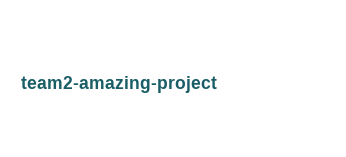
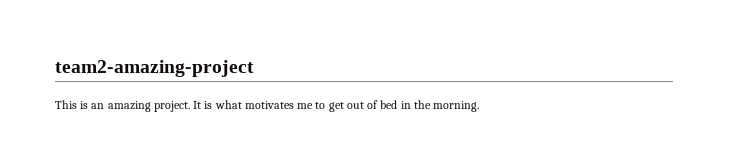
(217, 84) none -> [55,100,480,112] // This is an amazing project. It is what motivates me to get out of bed in the morning.

